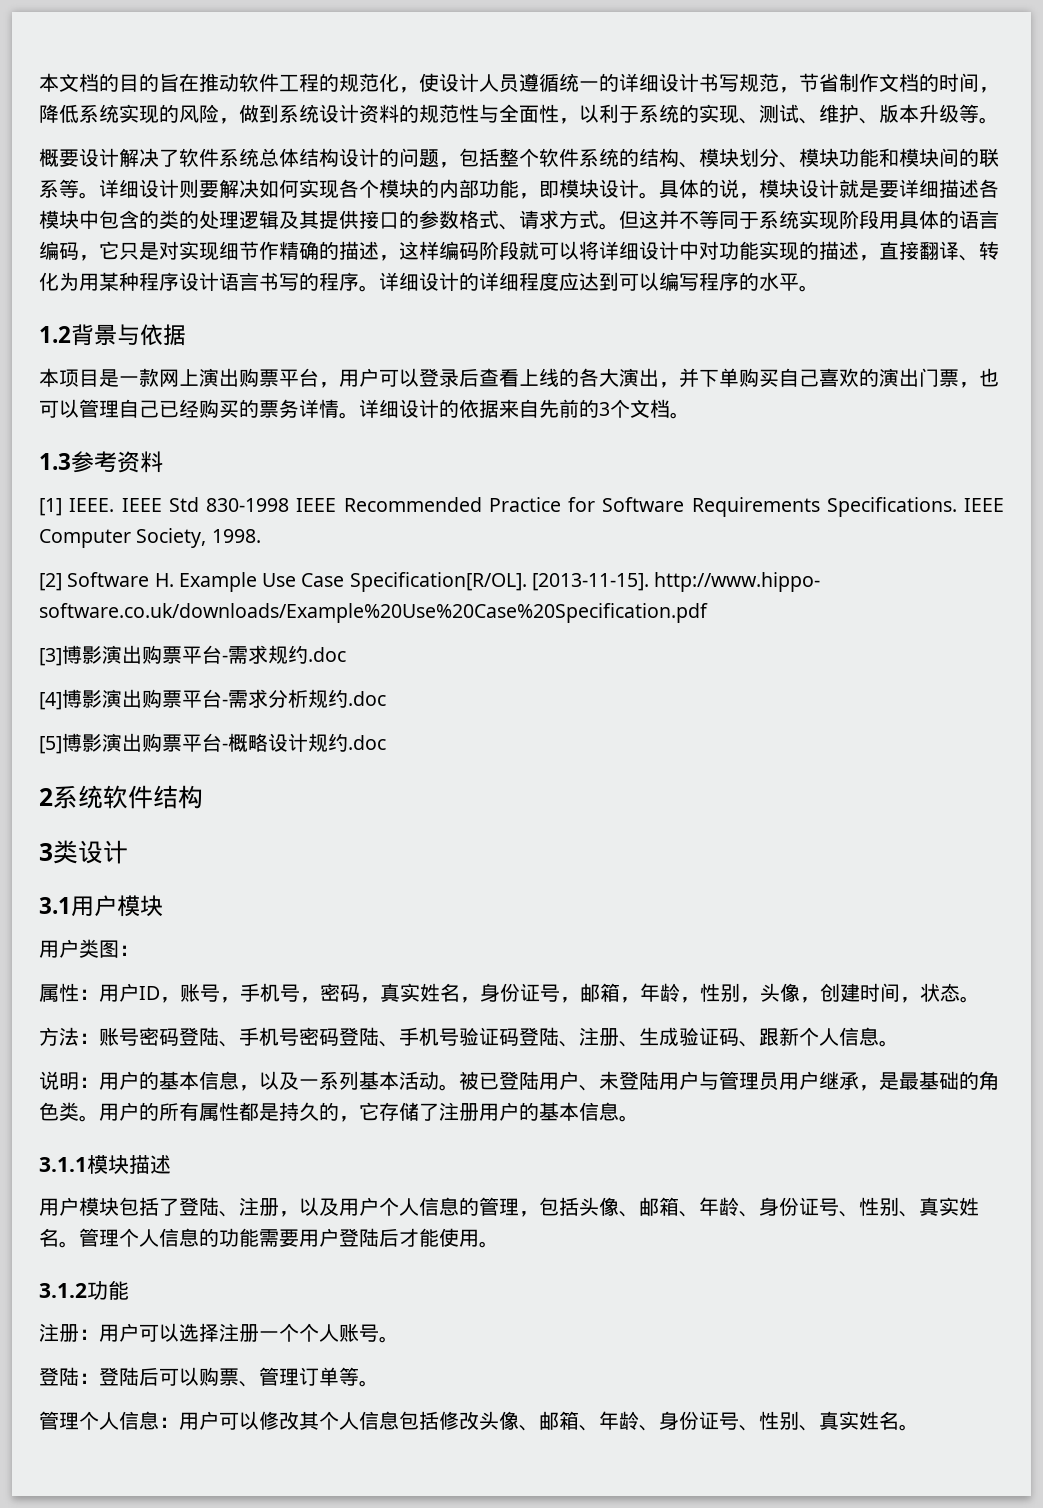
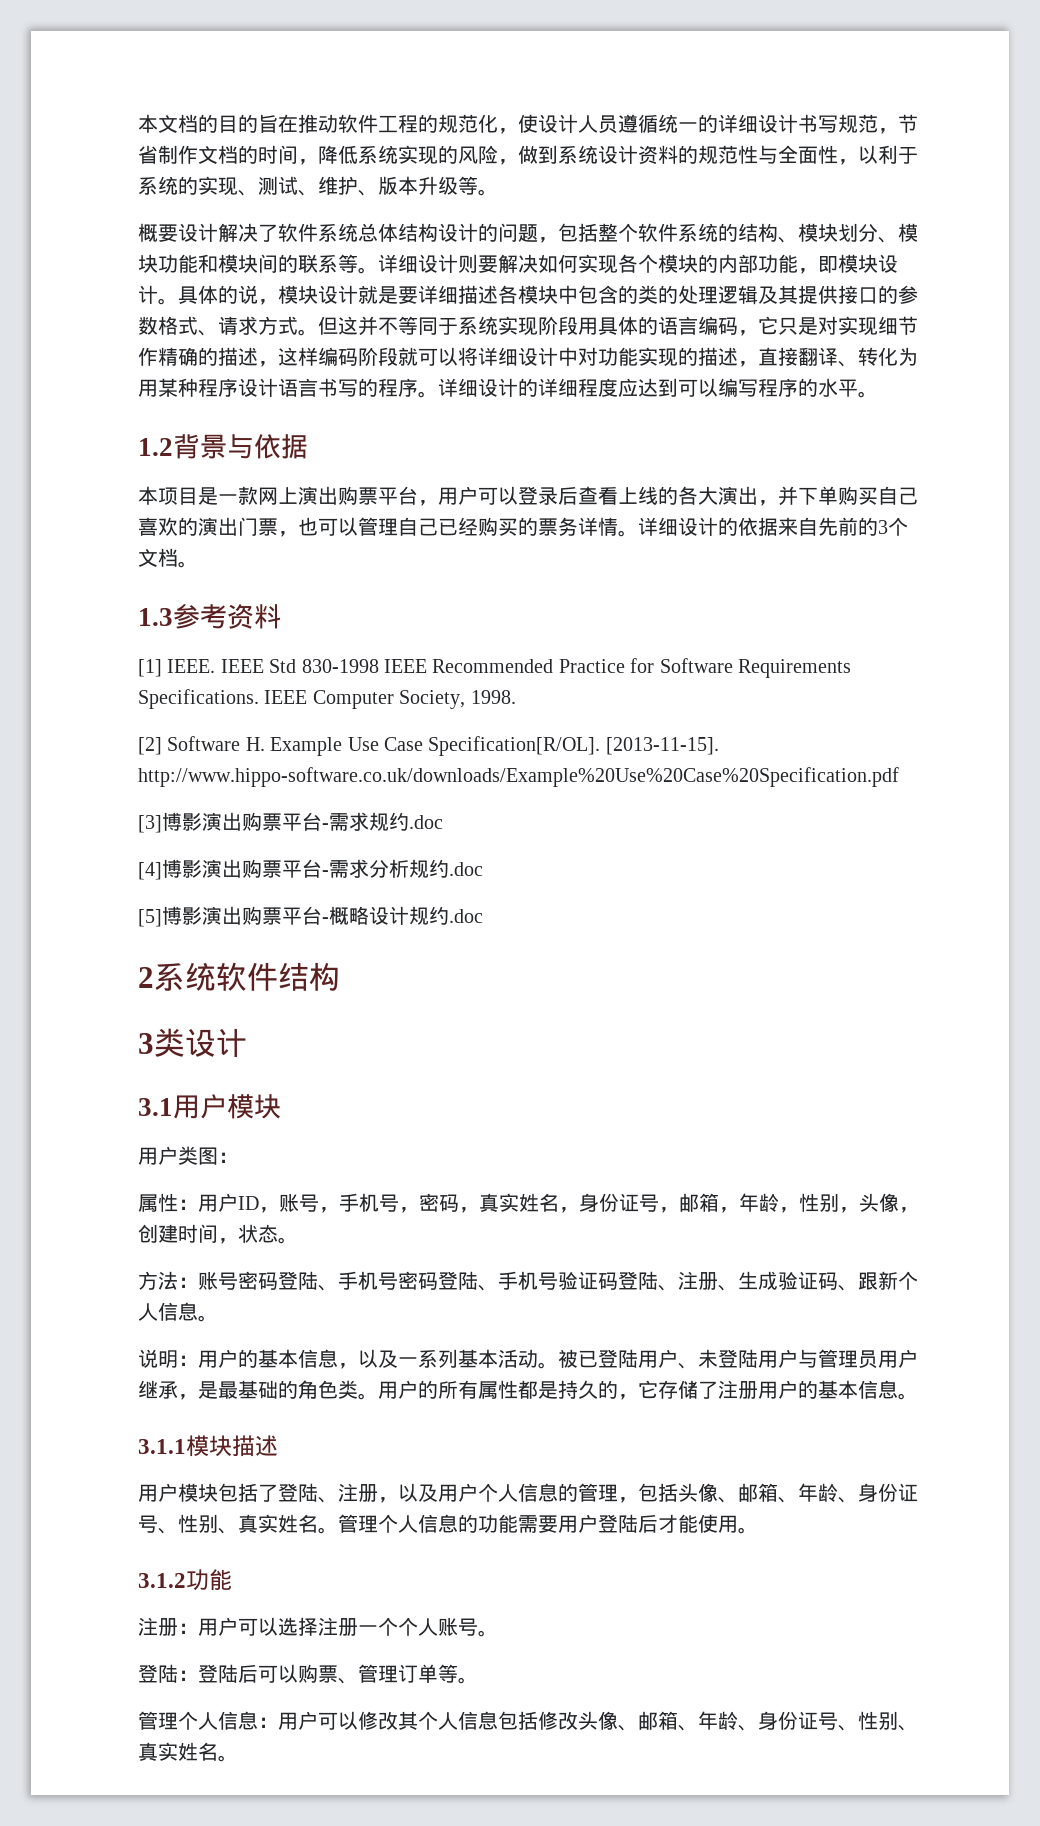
[654,572,821,592] [39,603,708,623] http://www.hippo- software.co.uk/downloads/Example%20Use%20Case%20Specification.pdf -> [138,767,899,787] http://www.hippo-software.co.uk/downloads/Example%20Use%20Case%20Specification.pdf

